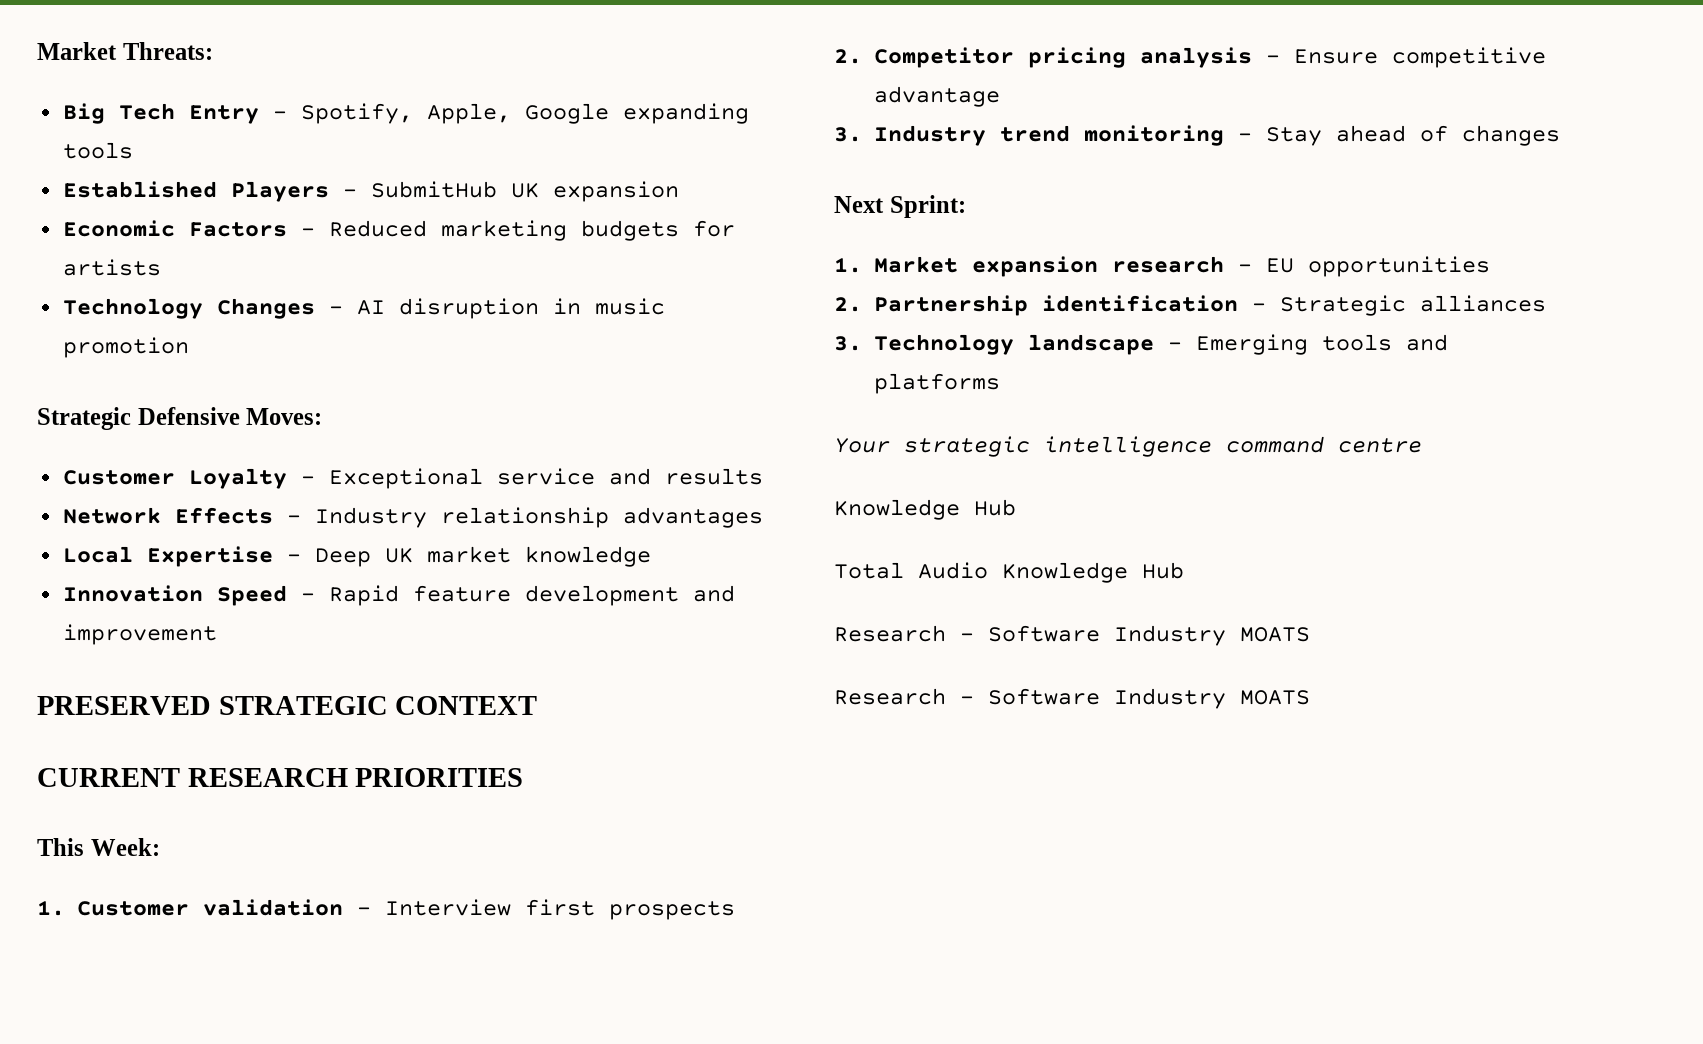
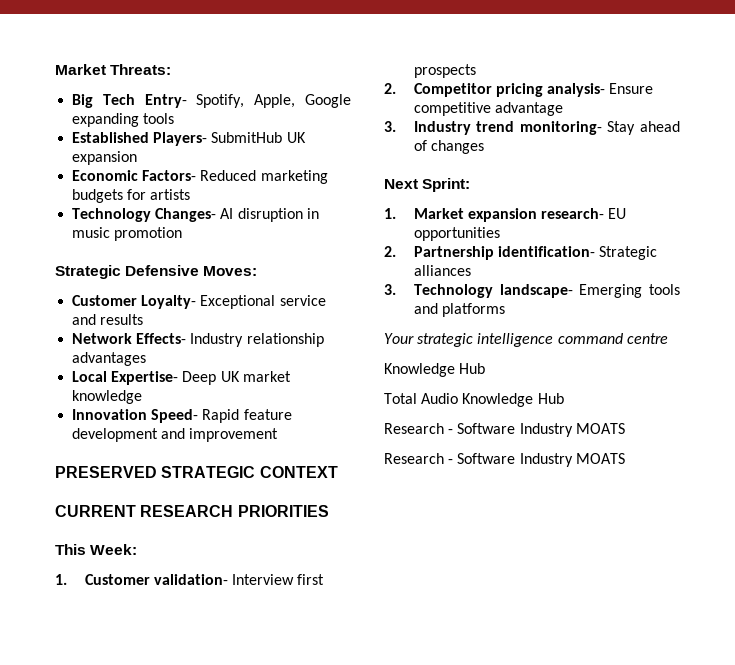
[188,105,287,124] Entry - -> [144,94,187,108] Entry-
[230,181,357,202] Players - -> [153,132,208,146] Players-
[188,222,315,237] Factors - -> [142,170,197,181] Factors-
[216,298,343,319] Changes - -> [155,208,217,222] Changes-
[188,468,315,489] Loyalty - -> [141,295,197,309] Loyalty-
[174,507,301,524] Effects - -> [136,333,187,344] Effects-
[146,546,301,567] Expertise - -> [111,371,179,385] Expertise-
[216,585,315,606] Speed - -> [151,409,199,423] Speed-
[202,899,371,916] validation - -> [153,574,228,585] validation-
[1139,47,1280,68] analysis - -> [547,83,606,97] analysis-
[1083,125,1252,146] monitoring - -> [519,121,602,135] monitoring-
[1111,256,1252,273] research - -> [541,208,605,219] research-
[1041,295,1266,312] identification - -> [497,246,595,257] identification-
[1027,334,1182,355] landscape - -> [499,284,573,298] landscape-

